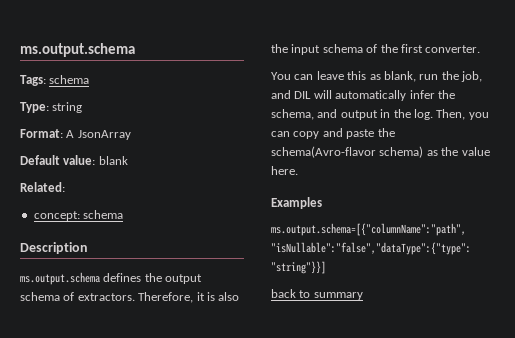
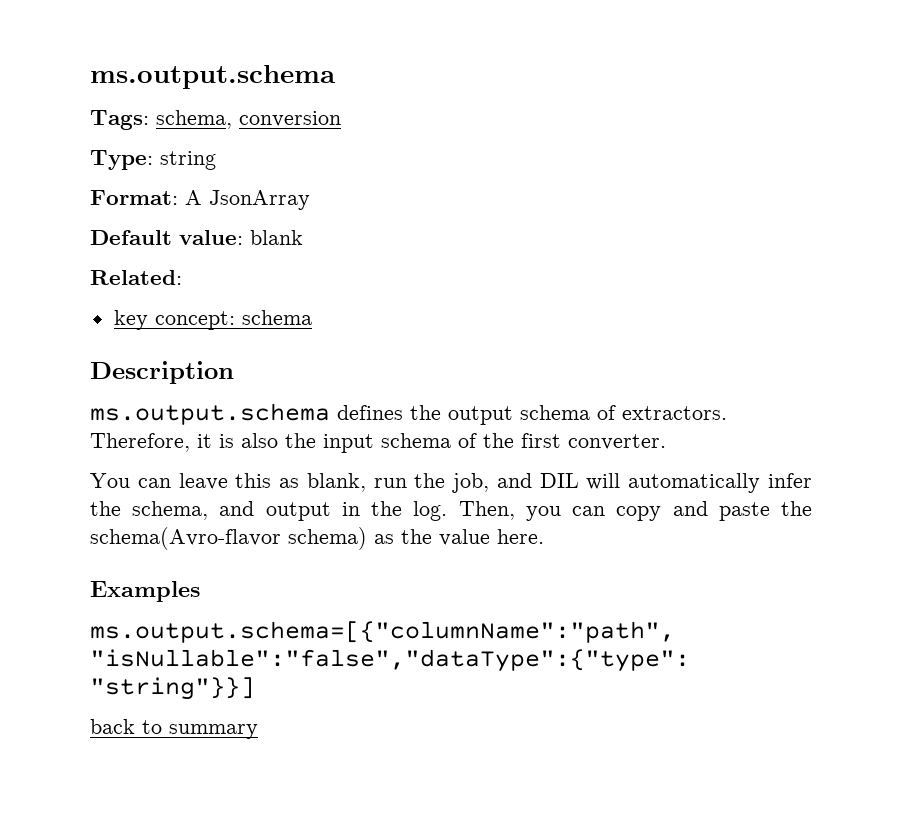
[49,75,90,84] schema -> [156,110,341,129] schema, conversion
(65, 187) none -> [113,310,148,330] key

